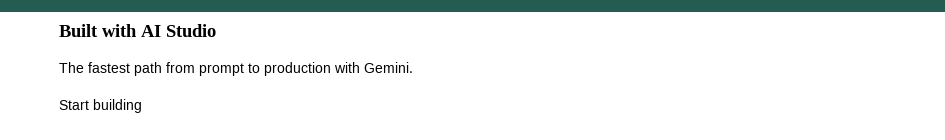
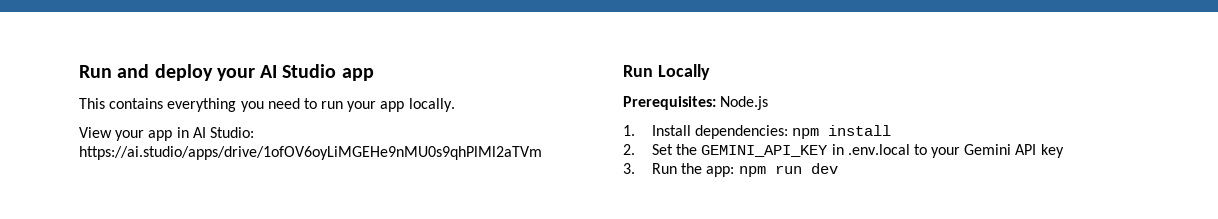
[59,24,216,37] [59,62,413,76] [59,99,142,113] Built with AI Studio // The fastest path from prompt to production with Gemini. // Start building -> [79,64,374,81] [79,98,455,112] [79,127,254,141] [79,146,542,160] [623,64,710,80] [623,96,769,110] [623,125,892,139] [623,144,1064,158] [623,163,838,177] Run and deploy your AI Studio app // This contains everything you need to run your app locally. // View your app in AI Studio: https://ai.studio/apps/drive/1ofOV6oyLiMGEHe9nMU0s9qhPlMl2aTVm // Run Locally // Prerequisites: Node.js // 1. Install dependencies: npm install // 2. Set the GEMINI_API_KEY in .env.local to your Gemini API key // 3. Run the app: npm run dev

